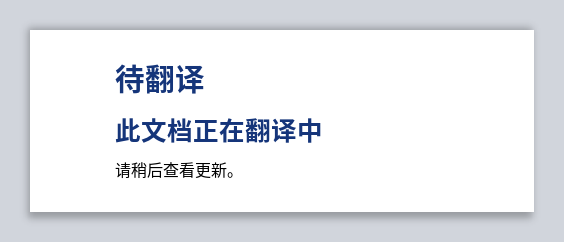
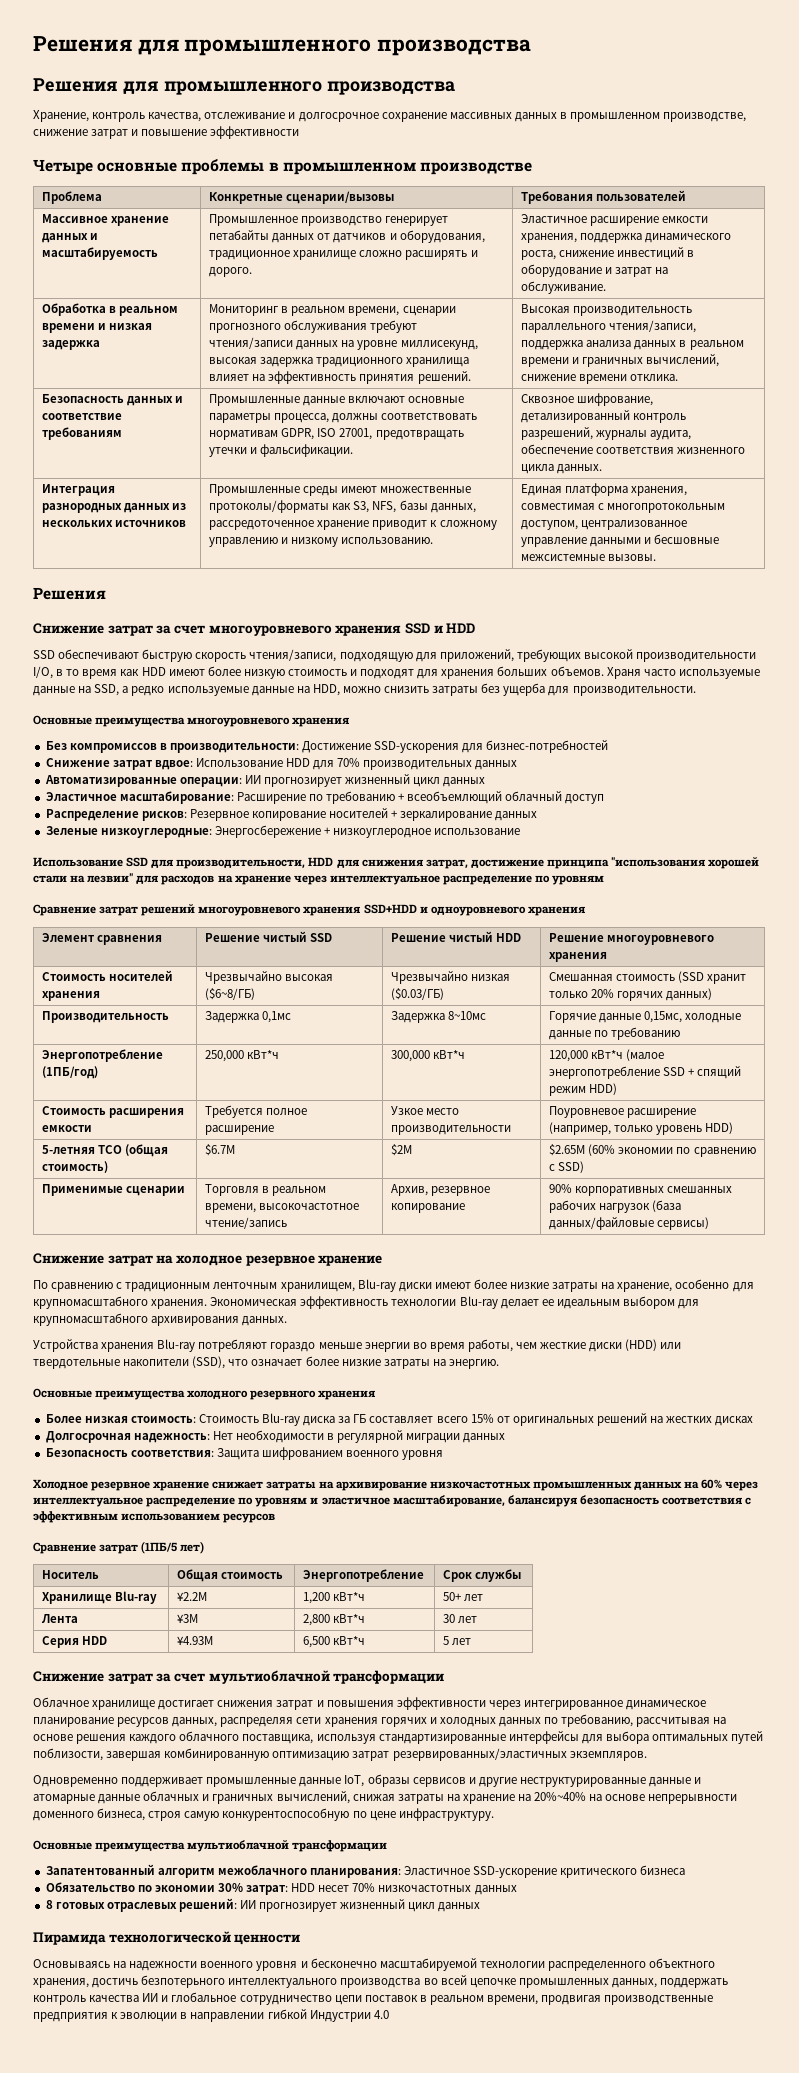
[115,64,205,94] [115,118,323,143] [115,162,243,179] 待翻译 // 此文档正在翻译中 // 请稍后查看更新。 -> [33,36,532,56] [33,78,455,95] [33,110,747,122] [33,126,300,139] [33,159,532,175] [42,191,103,204] [209,191,395,204] [521,190,687,204] [42,214,170,226] [42,233,99,243] [42,247,159,260] [209,214,449,226] [209,230,485,243] [209,250,478,260] [209,267,253,277] [521,214,709,226] [521,233,732,243] [521,247,695,260] [521,264,669,277] [521,281,607,294] [42,303,179,316] [42,323,153,333] [42,340,101,350] [209,304,456,316] [209,320,418,333] [209,337,478,350] [209,357,470,367] [209,371,471,384] [521,304,693,316] [521,320,697,333] [521,340,744,350] [521,354,720,367] [521,374,679,384] [42,394,184,406] [42,413,123,420] [42,427,123,440] [209,394,465,406] [209,413,478,423] [209,428,464,440] [209,444,354,457] [521,393,654,406] [521,410,687,423] [521,427,692,440] [521,444,746,454] [521,464,603,474] [42,484,116,496] [42,503,187,513] [42,520,187,527] [209,484,472,496] [209,500,476,513] [209,520,497,530] [209,537,434,547] [521,483,688,496] [521,503,726,513] [521,520,688,530] [521,534,720,547] [521,554,657,561] [33,587,106,600] [33,623,476,636] [33,649,757,662] [33,666,760,679] [33,683,696,696] [33,715,350,727] [45,740,609,753] [45,758,518,770] [44,774,486,787] [45,791,605,804] [45,808,538,821] [45,825,521,838] [33,857,760,869] [33,873,605,885] [33,904,585,916] [42,933,163,945] [205,931,333,942] [391,931,522,942] [549,933,715,945] [549,952,608,962] [42,970,174,981] [42,991,101,1001] [205,971,334,984] [205,988,256,1000] [391,971,511,984] [391,988,445,1000] [549,971,747,984] [549,988,713,1001] [42,1011,170,1023] [205,1011,292,1023] [391,1011,487,1023] [549,1011,742,1023] [549,1027,681,1040] [42,1049,164,1062] [42,1066,99,1079] [205,1050,280,1062] [391,1050,466,1062] [549,1049,665,1062] [549,1066,742,1079] [549,1083,618,1096] [42,1106,185,1118] [42,1125,93,1132] [205,1105,308,1118] [205,1125,275,1135] [391,1106,460,1115] [391,1125,512,1135] [549,1106,697,1118] [549,1122,734,1135] [42,1144,169,1157] [42,1161,109,1173] [205,1144,236,1156] [391,1144,413,1156] [549,1144,756,1157] [549,1161,585,1173] [42,1184,186,1196] [205,1184,327,1196] [205,1203,360,1213] [205,1217,288,1229] [391,1184,491,1196] [391,1203,466,1213] [549,1184,733,1196] [549,1200,682,1213] [549,1217,710,1230] [33,1253,383,1266] [33,1279,754,1292] [33,1296,700,1309] [33,1313,288,1326] [33,1339,682,1352] [33,1356,499,1369] [33,1388,376,1400] [45,1413,754,1426] [45,1430,506,1443] [45,1447,444,1460] [33,1479,759,1491] [33,1495,752,1507] [33,1511,276,1523] [33,1541,205,1554] [42,1570,100,1579] [177,1569,284,1582] [303,1569,425,1582] [443,1569,522,1582] [42,1591,158,1604] [177,1592,208,1601] [303,1592,366,1604] [443,1592,484,1601] [41,1614,79,1623] [177,1614,199,1623] [303,1614,366,1626] [443,1614,478,1623] [42,1636,108,1648] [177,1636,214,1645] [303,1636,366,1648] [443,1636,472,1645] [33,1670,445,1684] [33,1697,707,1710] [33,1714,727,1727] [33,1731,764,1744] [33,1748,647,1761] [33,1774,702,1787] [33,1791,738,1804] [33,1808,494,1821] [33,1840,388,1852] [45,1864,686,1878] [45,1882,517,1895] [45,1898,481,1912] [33,1931,301,1945] [33,1958,716,1971] [33,1975,729,1988] [33,1992,714,2005] [33,2009,389,2022] Решения для промышленного производства // Решения для промышленного производства // Хранение, контроль качества, отслеживание и долгосрочное сохранение массивных данных в промышленном производстве, снижение затрат и повышение эффективности // Четыре основные проблемы в промышленном производстве // Проблема | Конкретные сценарии/вызовы | Требования пользователей // Массивное хранение данных и масштабируемость | Промышленное производство генерирует петабайты данных от датчиков и оборудования, традиционное хранилище сложно расширять и дорого. | Эластичное расширение емкости хранения, поддержка динамического роста, снижение инвестиций в оборудование и затрат на обслуживание. // Обработка в реальном времени и низкая задержка | Мониторинг в реальном времени, сценарии прогнозного обслуживания требуют чтения/записи данных на уровне миллисекунд, высокая задержка традиционного хранилища влияет на эффективность принятия решений. | Высокая производительность параллельного чтения/записи, поддержка анализа данных в реальном времени и граничных вычислений, снижение времени отклика. // Безопасность данных и соответствие требованиям | Промышленные данные включают основные параметры процесса, должны соответствовать нормативам GDPR, ISO 27001, предотвращать утечки и фальсификации. | Сквозное шифрование, детализированный контроль разрешений, журналы аудита, обеспечение соответствия жизненного цикла данных. // Интеграция разнородных данных из нескольких источников | Промышленные среды имеют множественные протоколы/форматы как S3, NFS, базы данных, рассредоточенное хранение приводит к сложному управлению и низкому использованию. | Единая платформа хранения, совместимая с многопротокольным доступом, централизованное управление данными и бесшовные межсистемные вызовы. // Решения // Снижение затрат за счет многоуровневого хранения SSD и HDD // SSD обеспечивают быструю скорость чтения/записи, подходящую для приложений, требующих высокой производительности I/O, в то время как HDD имеют более низкую стоимость и подходят для хранения больших объемов. Храня часто используемые данные на SSD, а редко используемые данные на HDD, можно снизить затраты без ущерба для производительности. // Основные преимущества многоуровневого хранения // Без компромиссов в производительности: Достижение SSD-ускорения для бизнес-потребностей // Снижение затрат вдвое: Использование HDD для 70% производительных данных // Автоматизированные операции: ИИ прогнозирует жизненный цикл данных // Эластичное масштабирование: Расширение по требованию + всеобъемлющий облачный доступ // Распределение рисков: Резервное копирование носителей + зеркалирование данных // Зеленые низкоуглеродные: Энергосбережение + низкоуглеродное использование // Использование SSD для производительности, HDD для снижения затрат, достижение принципа "использования хорошей стали на лезвии" для расходов на хранение через интеллектуальное распределение по уровням // Сравнение затрат решений многоуровневого хранения SSD+HDD и одноуровневого хранения // Элемент сравнения | Решение чистый SSD | Решение чистый HDD | Решение многоуровневого хранения // Стоимость носителей хранения | Чрезвычайно высокая ($6~8/ГБ) | Чрезвычайно низкая ($0.03/ГБ) | Смешанная стоимость (SSD хранит только 20% горячих данных) // Производительность | Задержка 0,1мс | Задержка 8~10мс | Горячие данные 0,15мс, холодные данные по требованию // Энергопотребление (1ПБ/год) | 250,000 кВт*ч | 300,000 кВт*ч | 120,000 кВт*ч (малое энергопотребление SSD + спящий режим HDD) // Стоимость расширения емкости | Требуется полное расширение | Узкое место производительности | Поуровневое расширение (например, только уровень HDD) // 5-летняя TCO (общая стоимость) | $6.7M | $2M | $2.65M (60% экономии по сравнению с SSD) // Применимые сценарии | Торговля в реальном времени, высокочастотное чтение/запись | Архив, резервное копирование | 90% корпоративных смешанных рабочих нагрузок (база данных/файловые сервисы) // Снижение затрат на холодное резервное хранение // По сравнению с традиционным ленточным хранилищем, Blu-ray диски имеют более низкие затраты на хранение, особенно для крупномасштабного хранения. Экономическая эффективность технологии Blu-ray делает ее идеальным выбором для крупномасштабного архивирования данных. // Устройства хранения Blu-ray потребляют гораздо меньше энергии во время работы, чем жесткие диски (HDD) или твердотельные накопители (SSD), что означает более низкие затраты на энергию. // Основные преимущества холодного резервного хранения // Более низкая стоимость: Стоимость Blu-ray диска за ГБ составляет всего 15% от оригинальных решений на жестких дисках // Долгосрочная надежность: Нет необходимости в регулярной миграции данных // Безопасность соответствия: Защита шифрованием военного уровня // Холодное резервное хранение снижает затраты на архивирование низкочастотных промышленных данных на 60% через интеллектуальное распределение по уровням и эластичное масштабирование, балансируя безопасность соответствия с эффективным использованием ресурсов // Сравнение затрат (1ПБ/5 лет) // Носитель | Общая стоимость | Энергопотребление | Срок службы // Хранилище Blu-ray | ¥2.2M | 1,200 кВт*ч | 50+ лет // Лента | ¥3M | 2,800 кВт*ч | 30 лет // Серия HDD | ¥4.93M | 6,500 кВт*ч | 5 лет // Снижение затрат за счет мультиоблачной трансформации // Облачное хранилище достигает снижения затрат и повышения эффективности через интегрированное динамическое планирование ресурсов данных, распределяя сети хранения горячих и холодных данных по требованию, рассчитывая на основе решения каждого облачного поставщика, используя стандартизированные интерфейсы для выбора оптимальных путей поблизости, завершая комбинированную оптимизацию затрат резервированных/эластичных экземпляров. // Одновременно поддерживает промышленные данные IoT, образы сервисов и другие неструктурированные данные и атомарные данные облачных и граничных вычислений, снижая затраты на хранение на 20%~40% на основе непрерывности доменного бизнеса, строя самую конкурентоспособную по цене инфраструктуру. // Основные преимущества мультиоблачной трансформации // Запатентованный алгоритм межоблачного планирования: Эластичное SSD-ускорение критического бизнеса // Обязательство по экономии 30% затрат: HDD несет 70% низкочастотных данных // 8 готовых отраслевых решений: ИИ прогнозирует жизненный цикл данных // Пирамида технологической ценности // Основываясь на надежности военного уровня и бесконечно масштабируемой технологии распределенного объектного хранения, достичь безпотерьного интеллектуального производства во всей цепочке промышленных данных, поддержать контроль качества ИИ и глобальное сотрудничество цепи поставок в реальном времени, продвигая производственные предприятия к эволюции в направлении гибкой Индустрии 4.0

